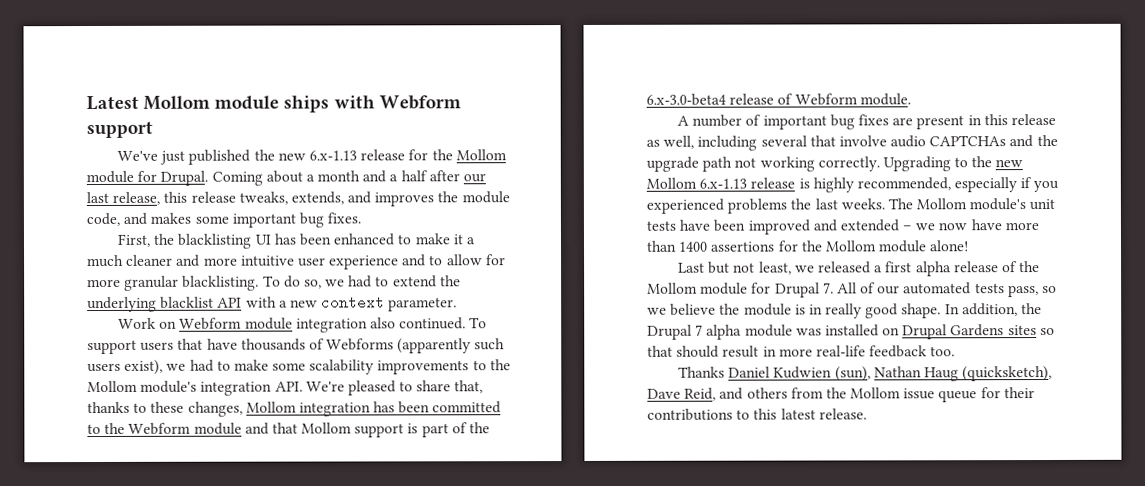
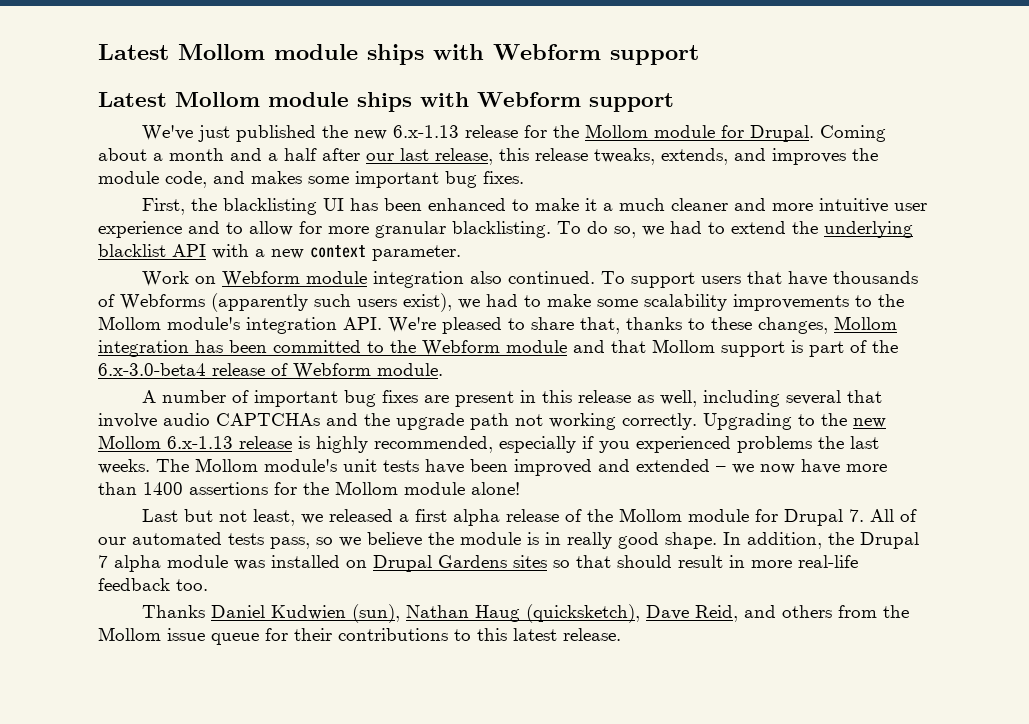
[86,95,461,113] [86,121,153,139] Latest Mollom module ships with Webform support -> [98,44,699,65] [98,92,674,112] Latest Mollom module ships with Webform support // Latest Mollom module ships with Webform support

